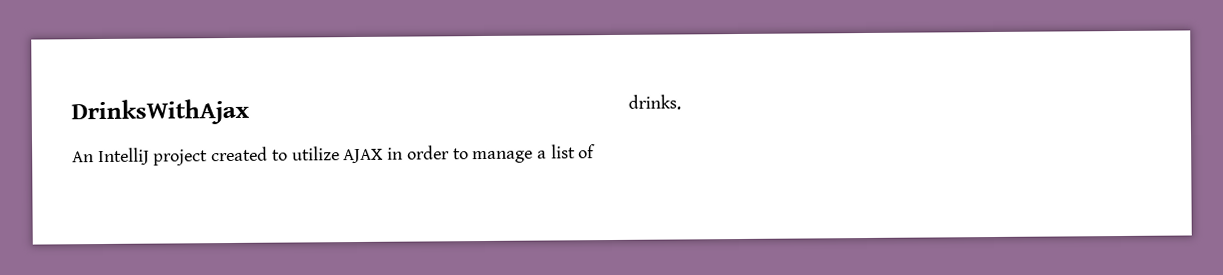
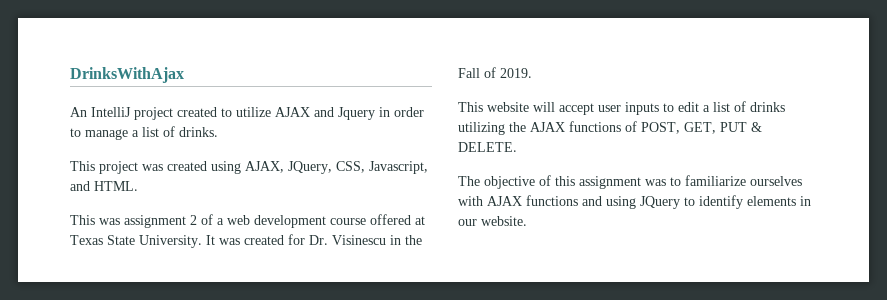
(384, 156) none -> [314,107,375,120] and Jquery
(681, 102) none -> [70,161,428,174] [70,181,138,191] [70,214,425,228] [70,234,422,248] [458,67,532,78] [458,101,785,115] [458,121,762,135] [458,142,517,152] [458,175,802,189] [458,195,811,209] [458,216,527,226] // This project was created using AJAX, JQuery, CSS, Javascript, and HTML. // This was assignment 2 of a web development course offered at Texas State University. It was created for Dr. Visinescu in the Fall of 2019. // This website will accept user inputs to edit a list of drinks utilizing the AJAX functions of POST, GET, PUT & DELETE. // The objective of this assignment was to familiarize ourselves with AJAX functions and using JQuery to identify elements in our website.

